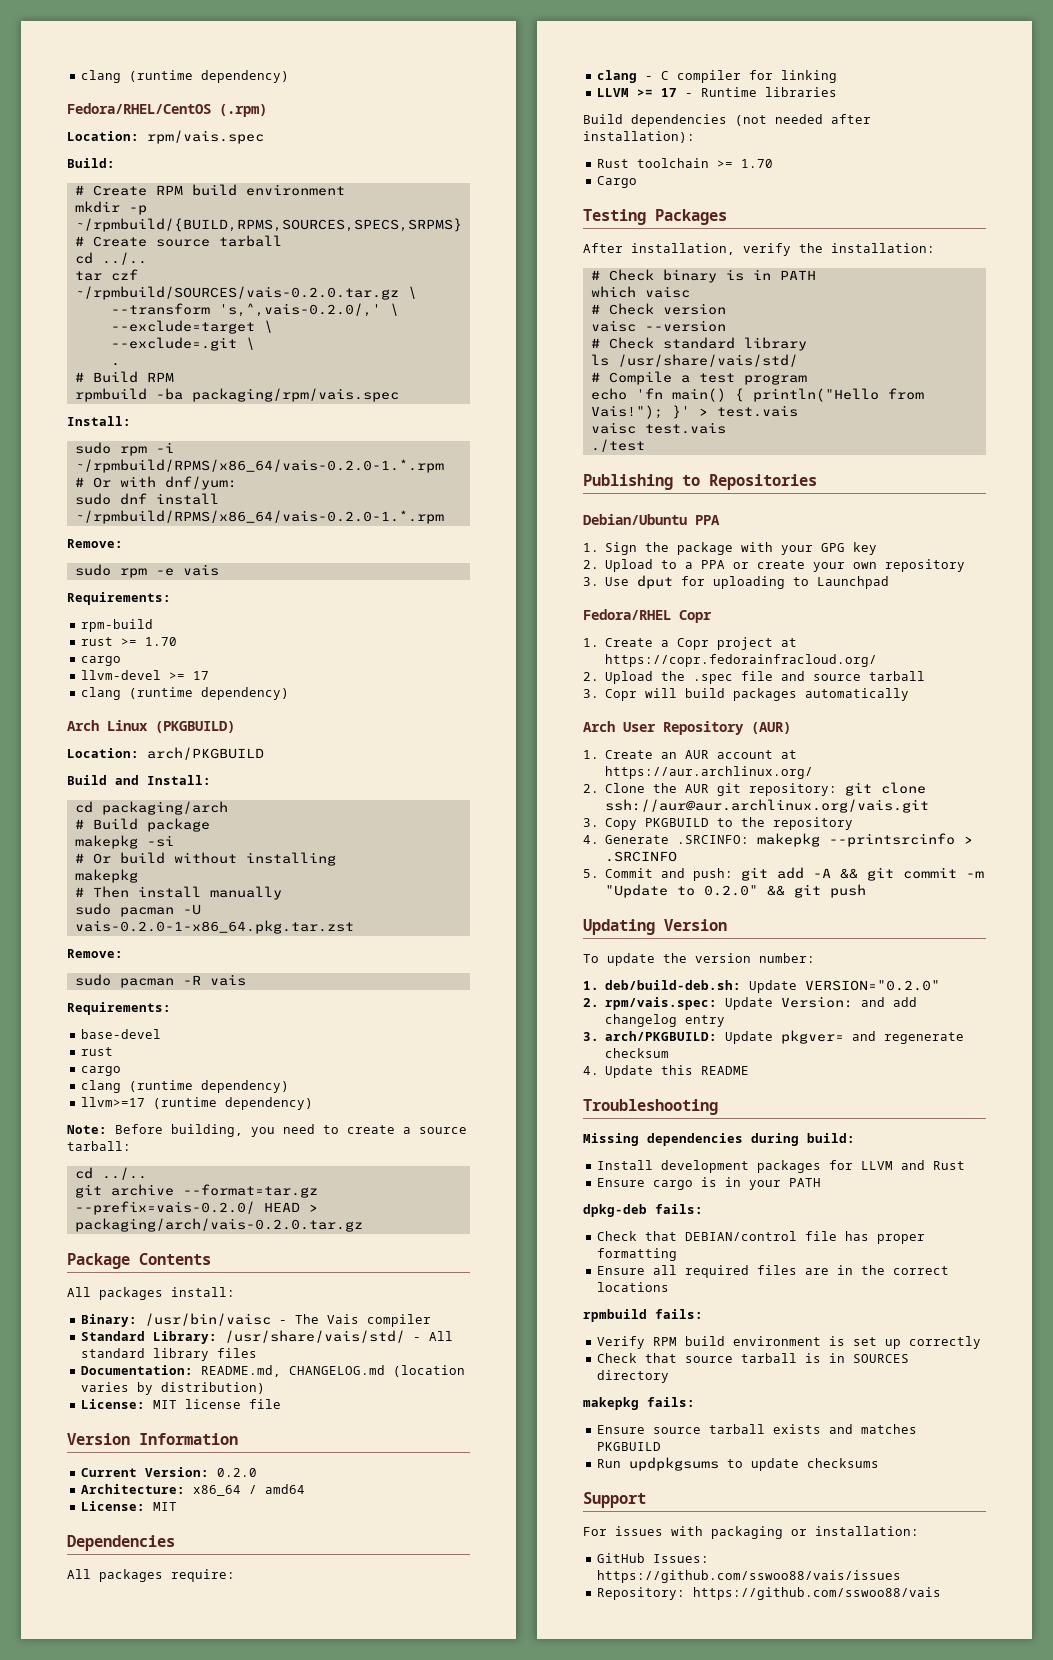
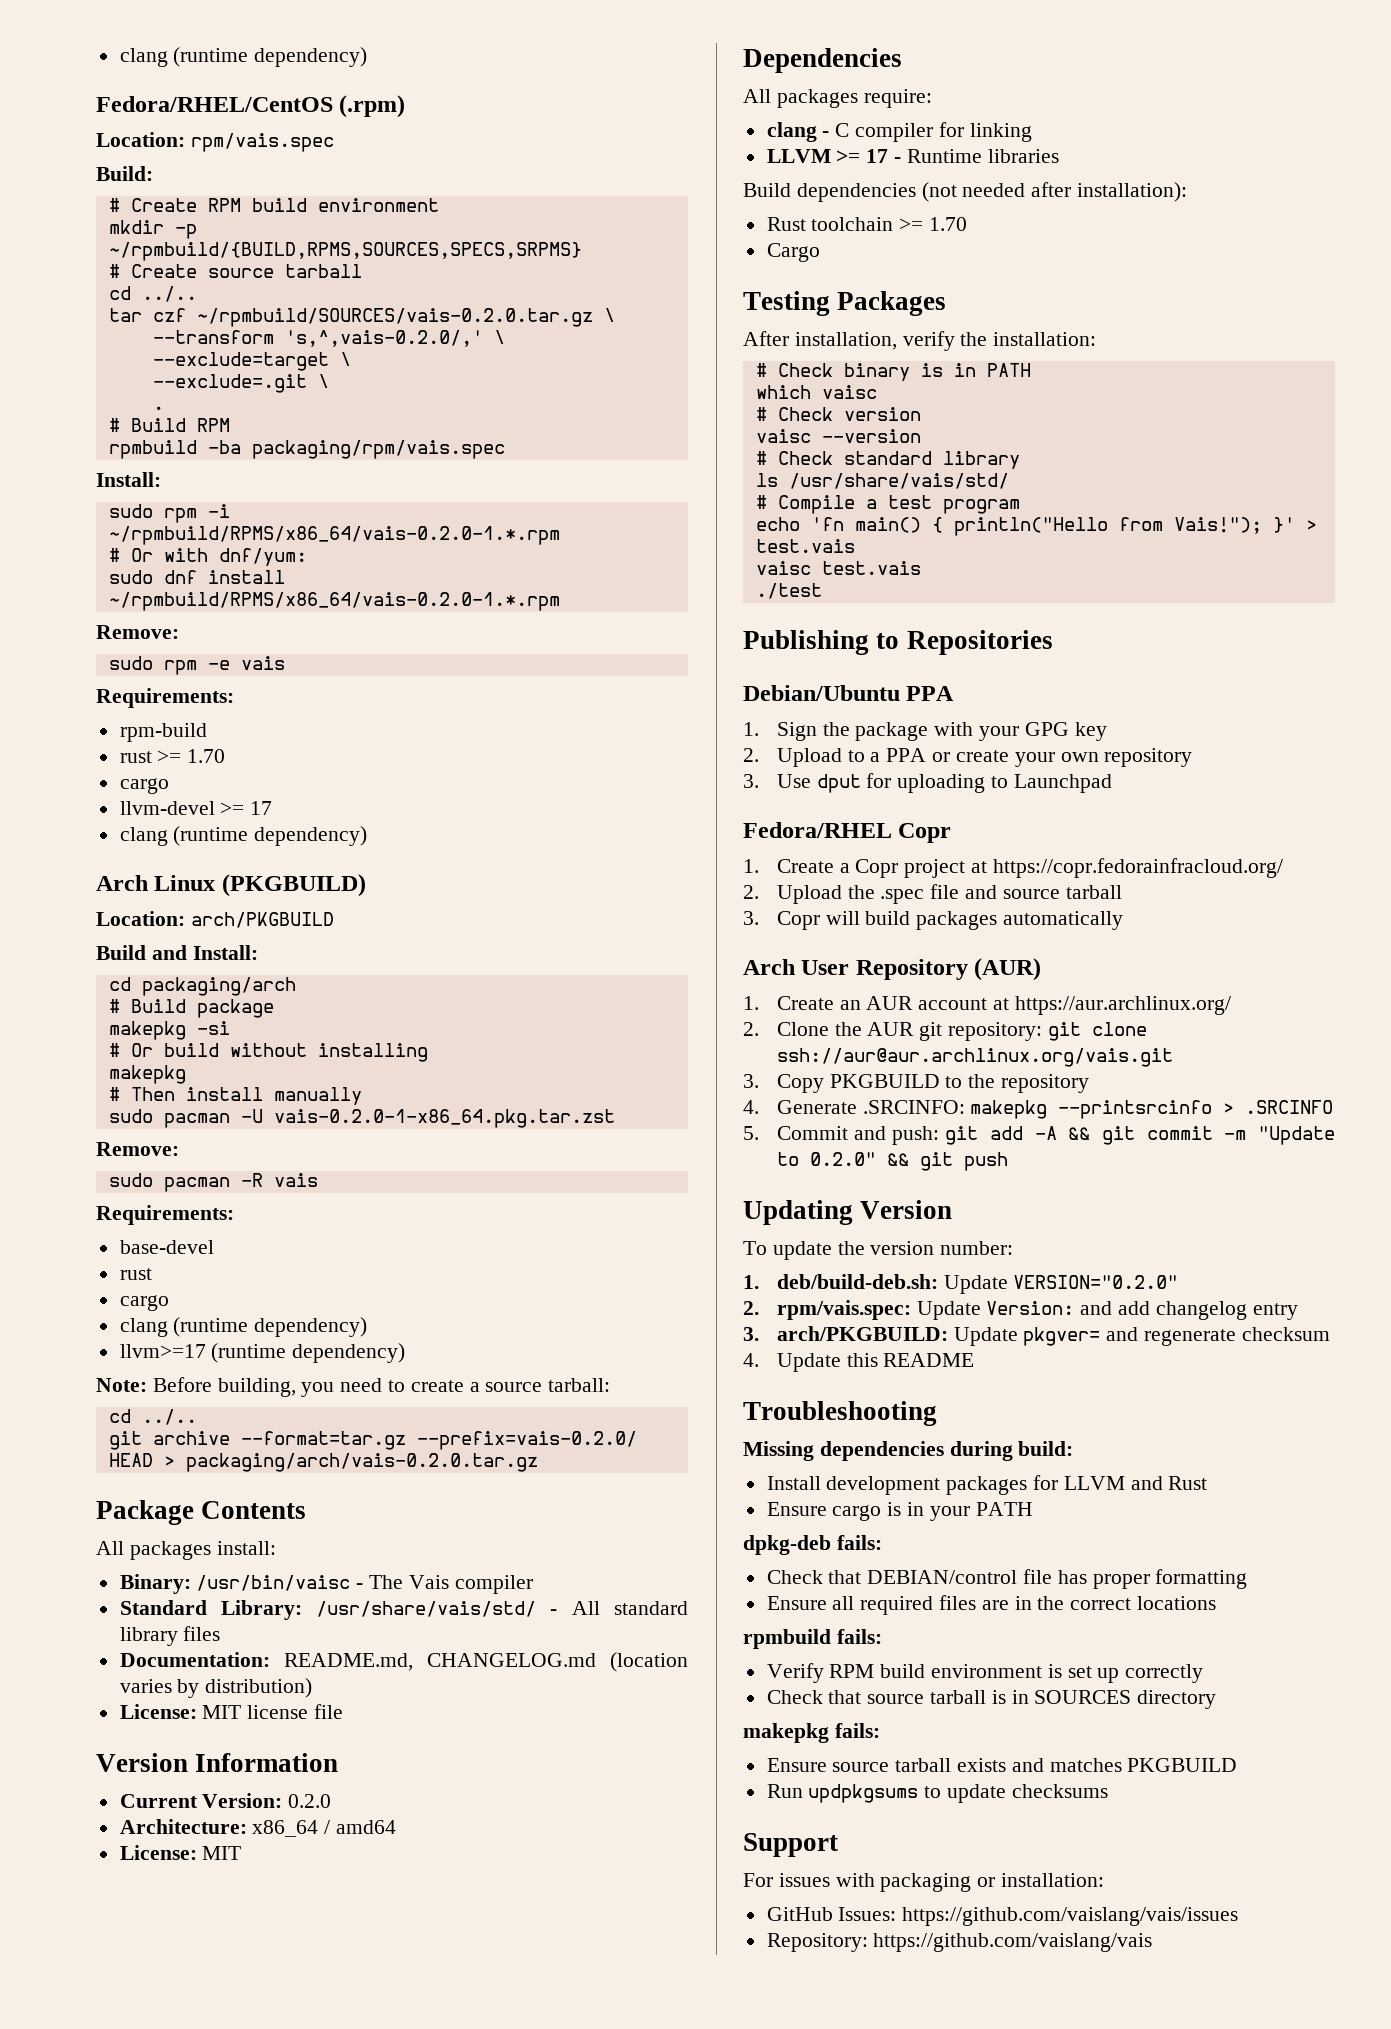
[596,1570,901,1583] https://github.com/sswoo88/vais/issues -> [902,1907,1239,1926] https://github.com/vaislang/vais/issues
[692,1587,941,1600] https://github.com/sswoo88/vais -> [873,1933,1153,1952] https://github.com/vaislang/vais

